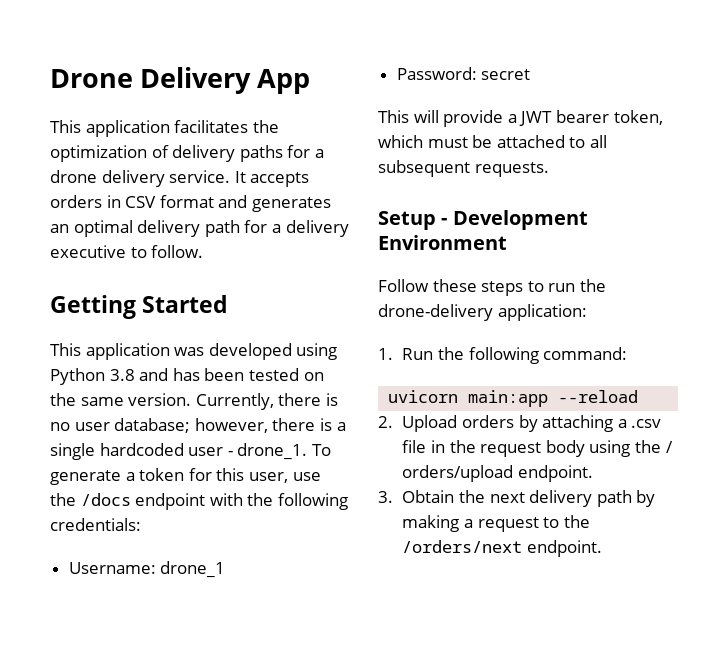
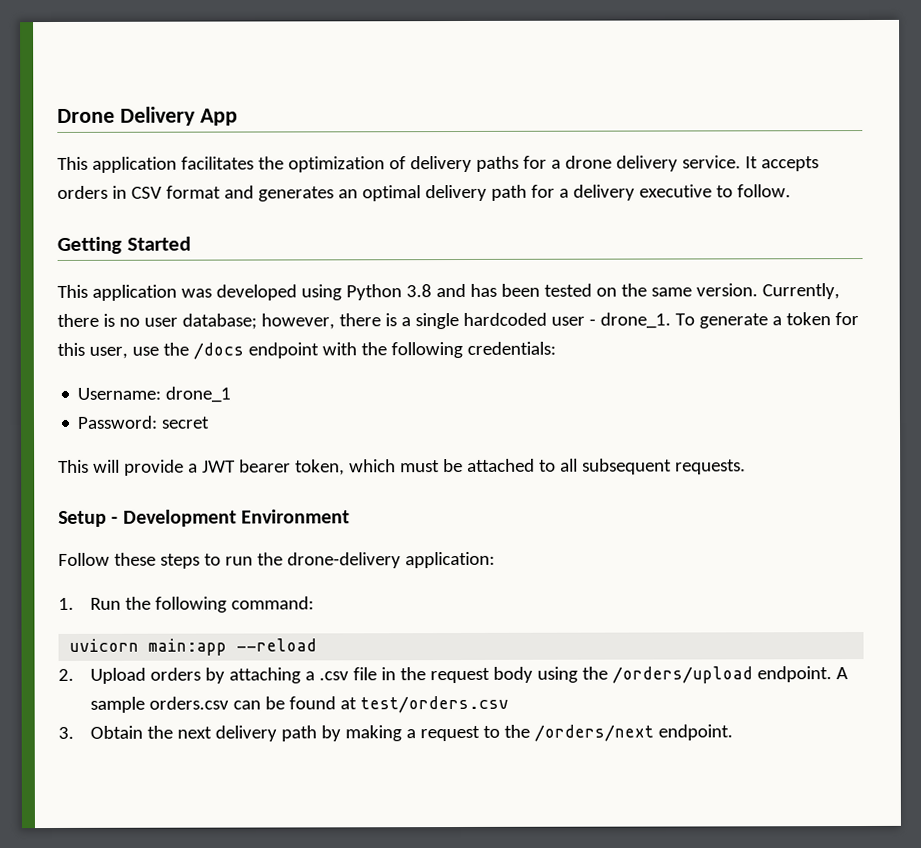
[665,441,673,453] [402,465,593,482] / orders/upload endpoint. -> [612,666,849,684] [90,695,510,714] /orders/upload endpoint. A sample orders.csv can be found at test/orders.csv

